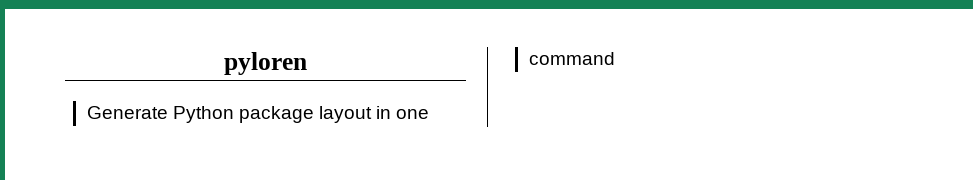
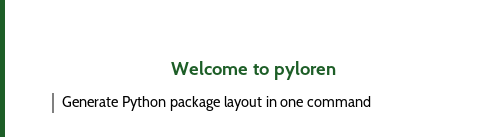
(224, 63) none -> [170,61,269,75] Welcome to

